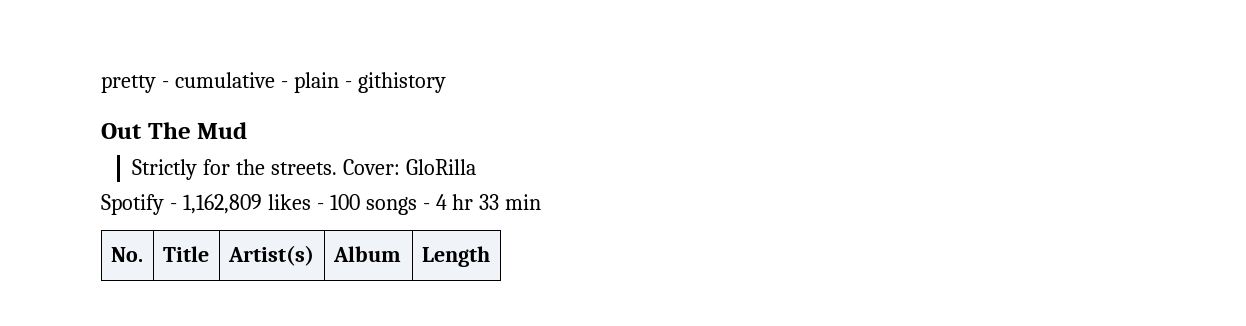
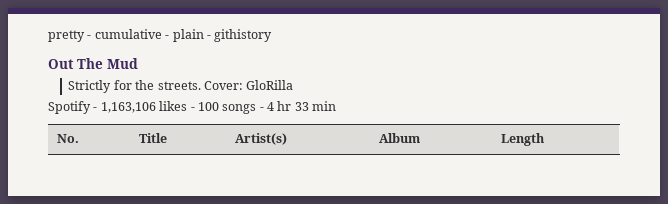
[182,194,262,214] 1,162,809 -> [100,102,156,113] 1,163,106

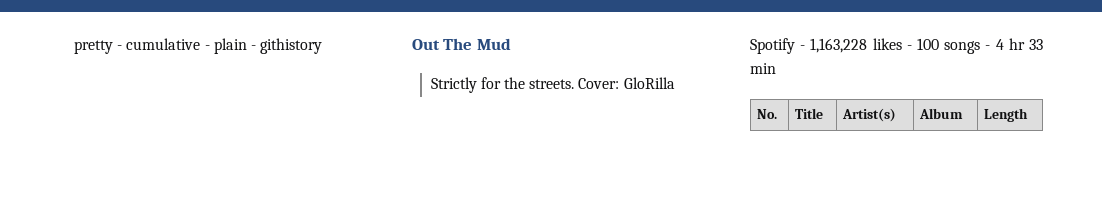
[100,102,156,113] 1,163,106 -> [810,38,868,53] 1,163,228

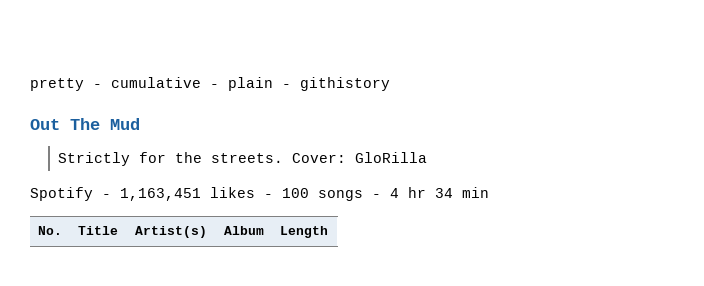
[810,38,868,53] 1,163,228 -> [120,188,201,201] 1,163,451
[1029,39,1043,50] 33 -> [435,188,453,198] 34

